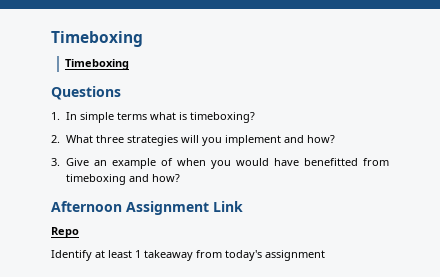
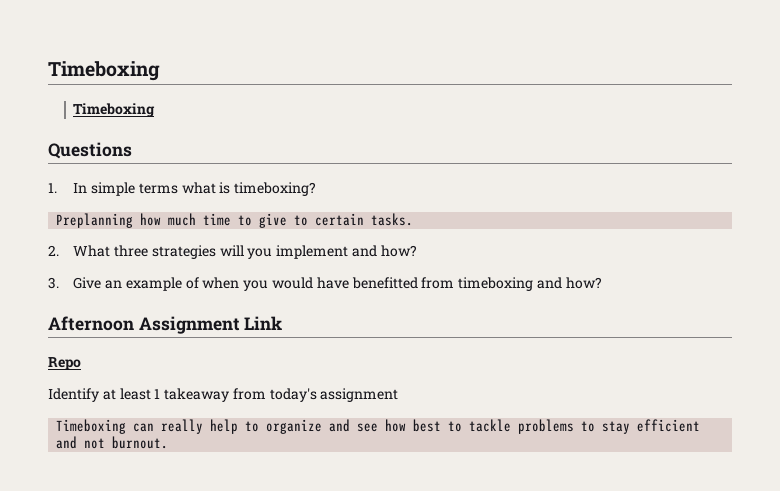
(255, 117) none -> [56,213,414,228] // Preplanning how much time to give to certain tasks.
(325, 255) none -> [56,419,701,434] [56,436,169,449] // Timeboxing can really help to organize and see how best to tackle problems to stay efficient and not burnout.

